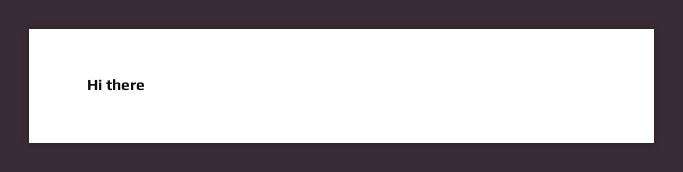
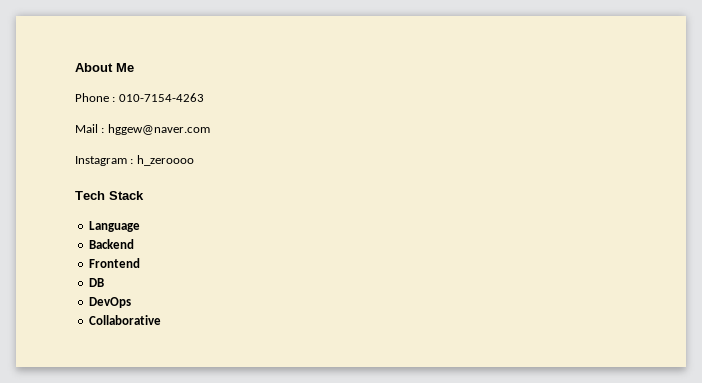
[87,79,146,91] Hi there -> [75,63,134,72] [75,93,204,102] [75,124,210,135] [75,155,194,166] [75,191,144,200] [88,221,140,232] [88,239,134,249] [88,258,140,268] [88,278,104,287] [88,297,131,308] [88,315,161,325] About Me // Phone : 010-7154-4263 // Mail : hggew@naver.com // Instagram : h_zeroooo // Tech Stack // Language // Backend // Frontend // DB // DevOps // Collaborative

